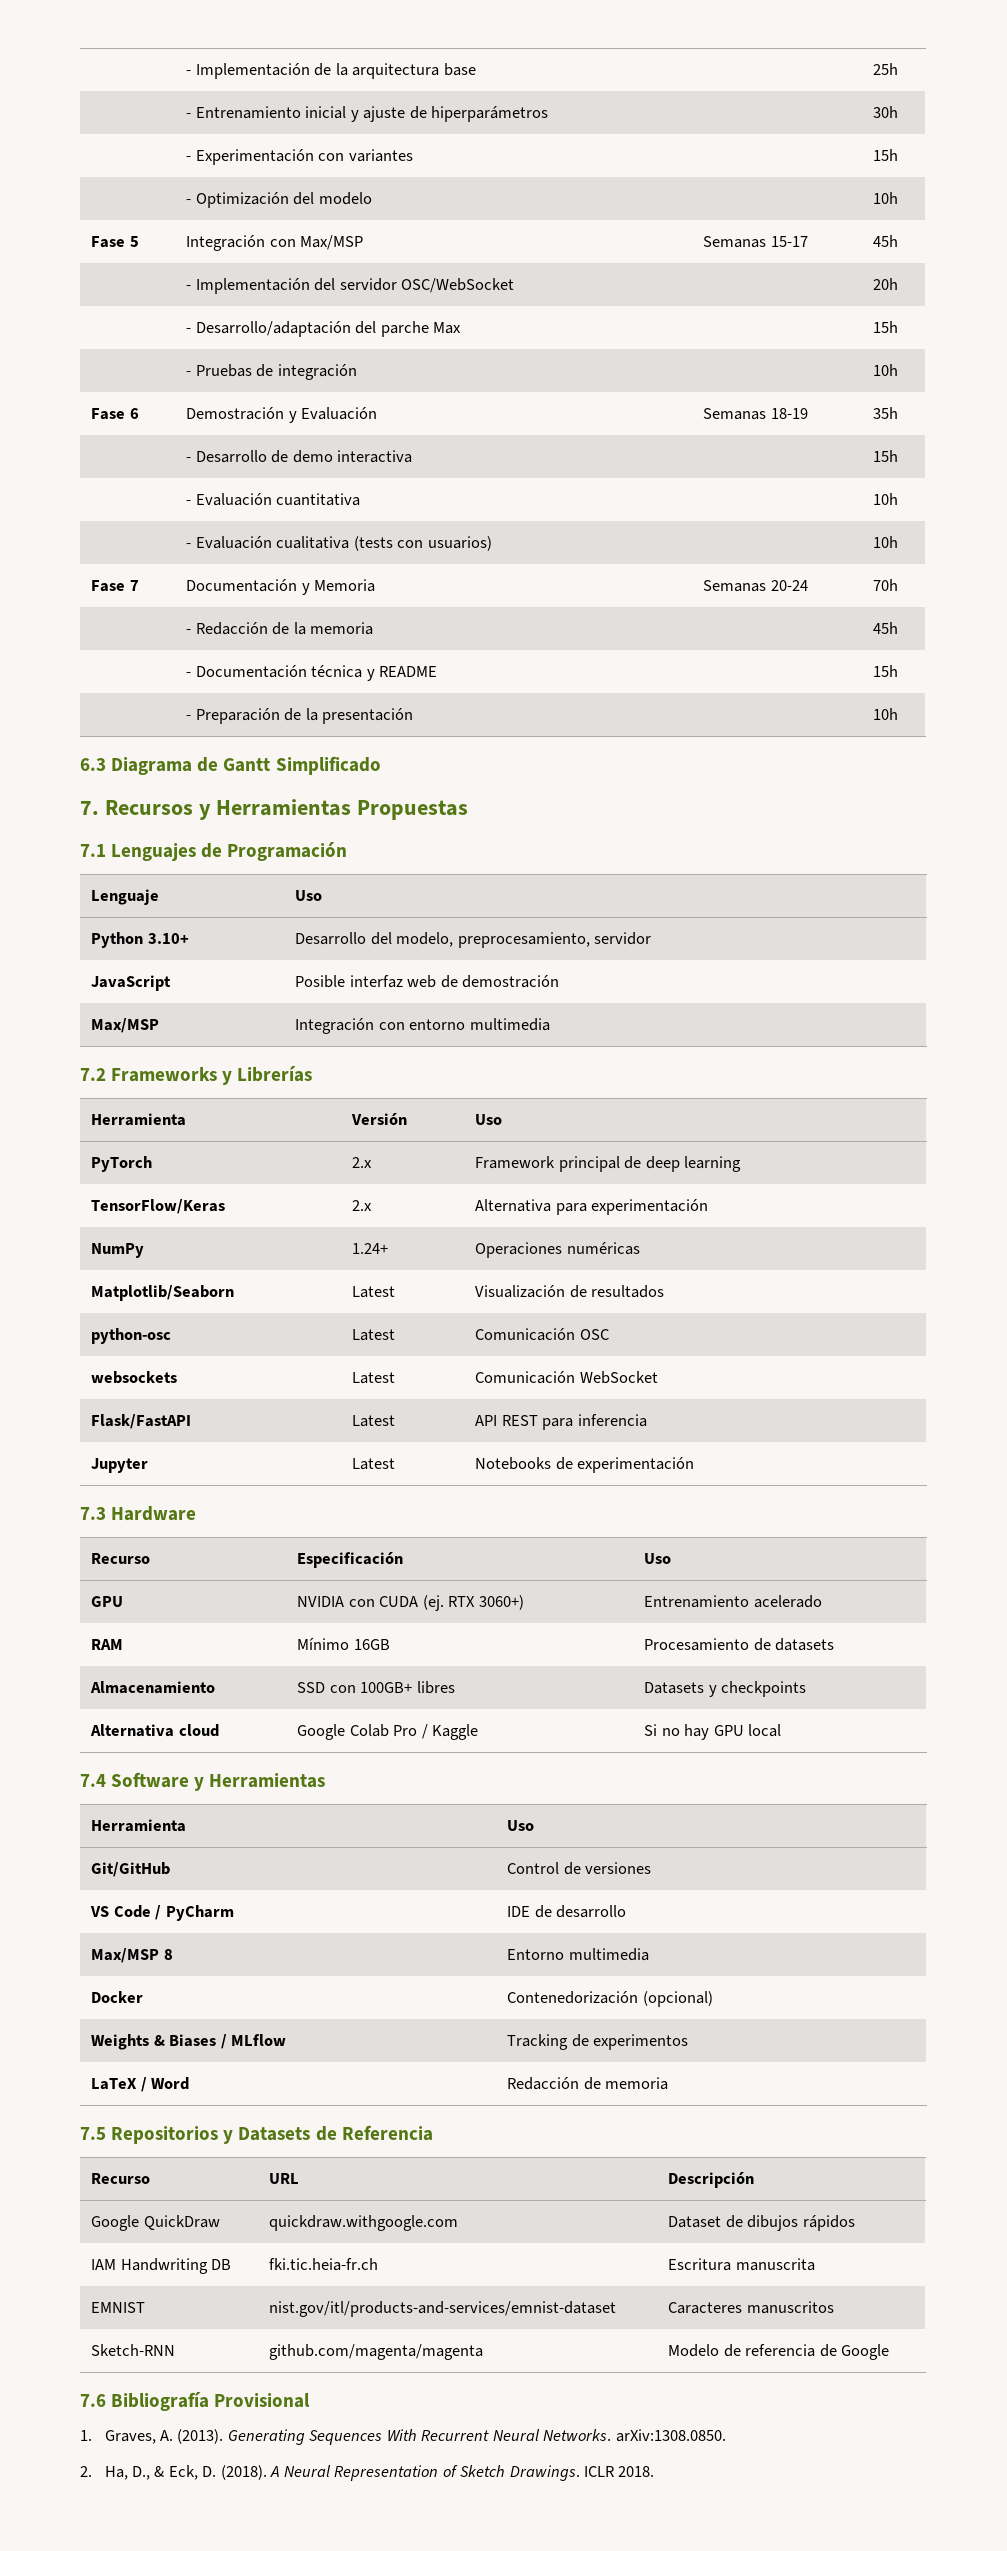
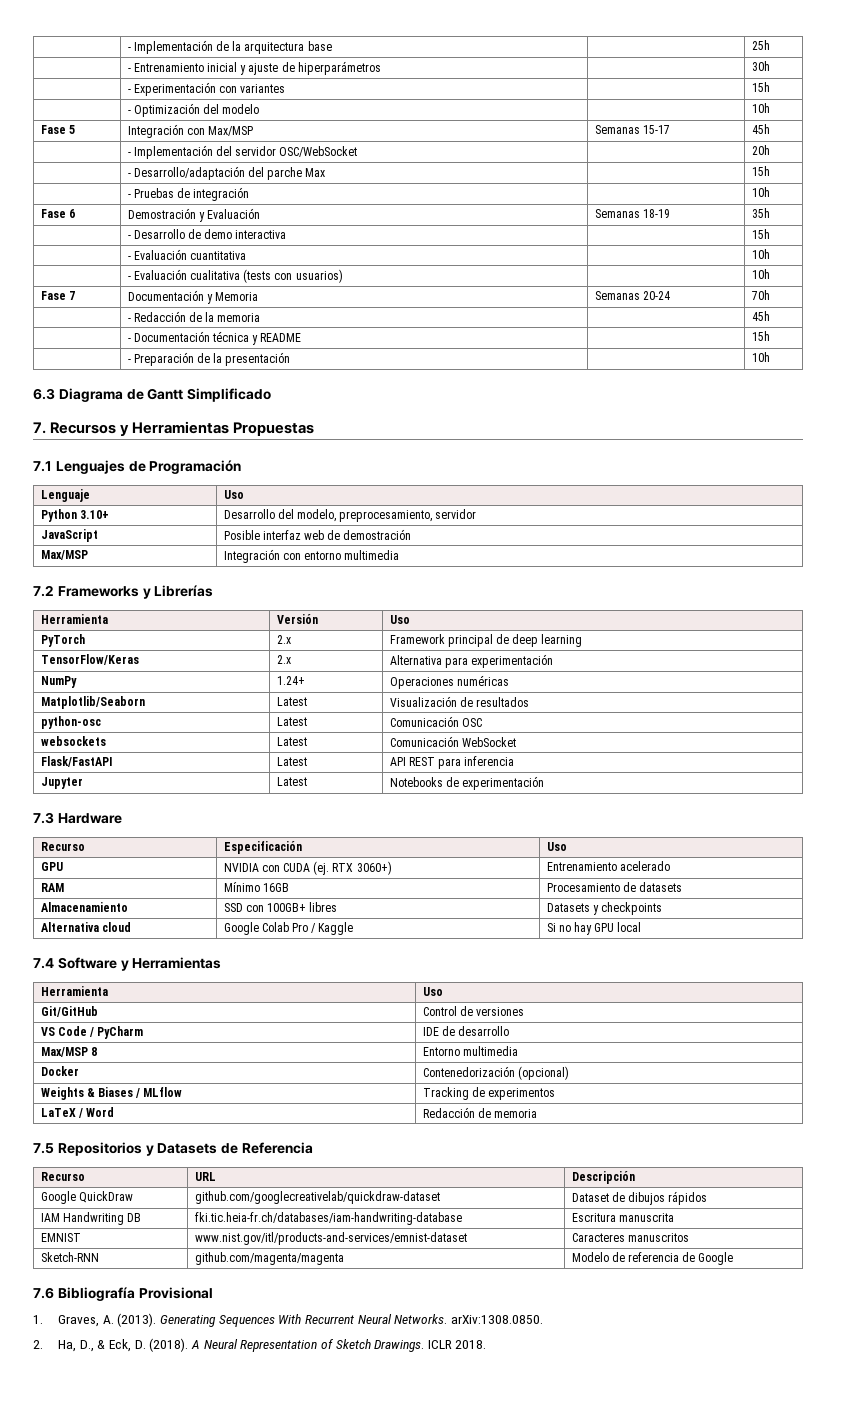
[269,2215,459,2231] quickdraw.withgoogle.com -> [194,1191,440,1204] github.com/googlecreativelab/quickdraw-dataset
[269,2258,379,2271] fki.tic.heia-fr.ch -> [194,1212,462,1225] fki.tic.heia-fr.ch/databases/iam-handwriting-database
[269,2301,617,2317] nist.gov/itl/products-and-services/emnist-dataset -> [194,1232,467,1245] www.nist.gov/itl/products-and-services/emnist-dataset

